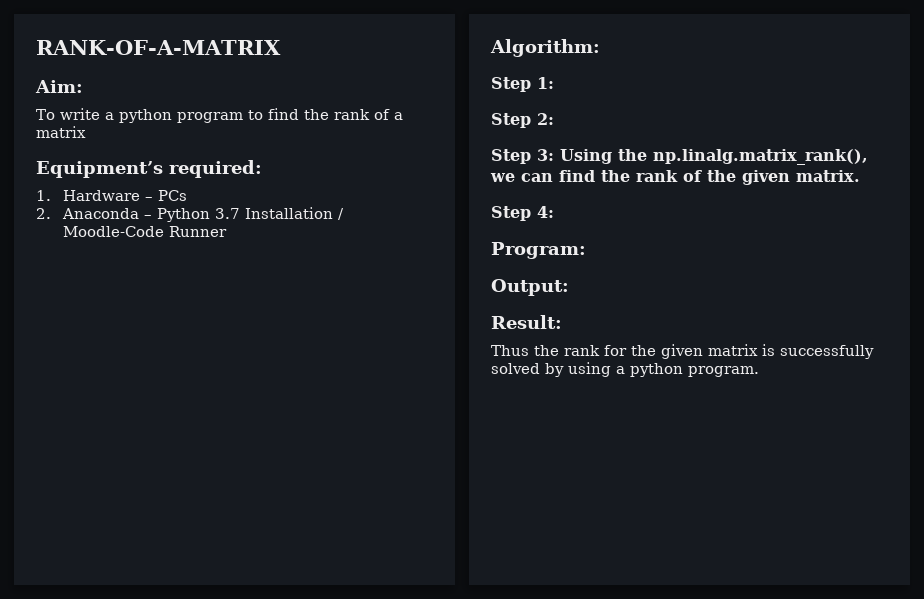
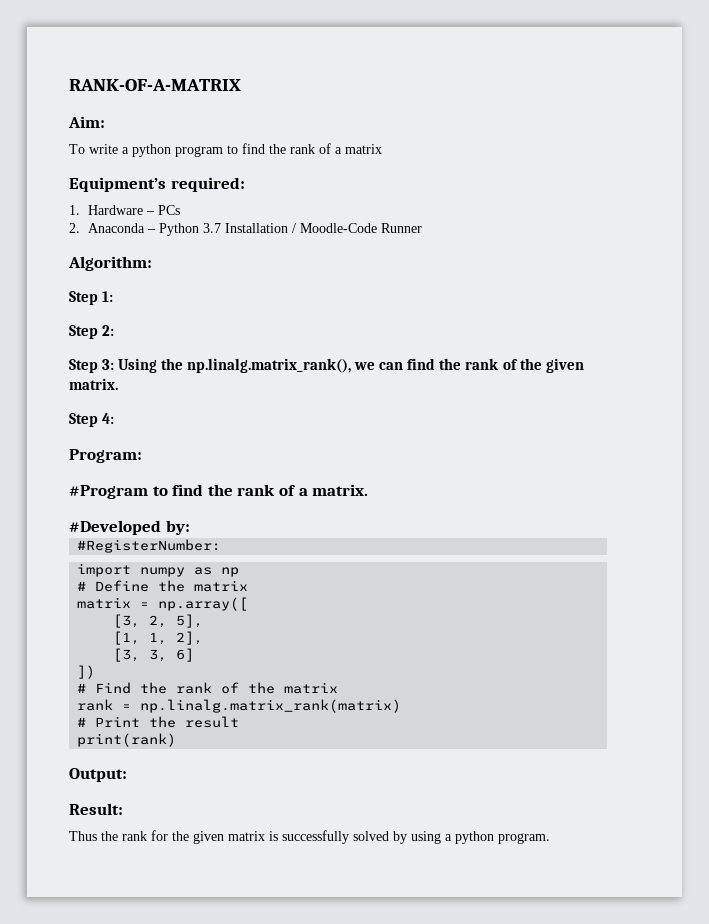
(586, 250) none -> [69,484,369,499] [69,520,190,535] [77,539,222,553] [77,563,240,577] [77,580,249,592] [77,597,249,611] [113,614,204,628] [113,631,204,645] [113,648,195,662] [77,665,96,679] [77,682,339,694] [77,699,402,713] [77,716,240,728] [77,733,177,747] // #Program to find the rank of a matrix. // #Developed by: // #RegisterNumber: // import numpy as np // # Define the matrix // matrix = np.array([ // [3, 2, 5], // [1, 1, 2], // [3, 3, 6] // ]) // # Find the rank of the matrix // rank = np.linalg.matrix_rank(matrix) // # Print the result // print(rank)

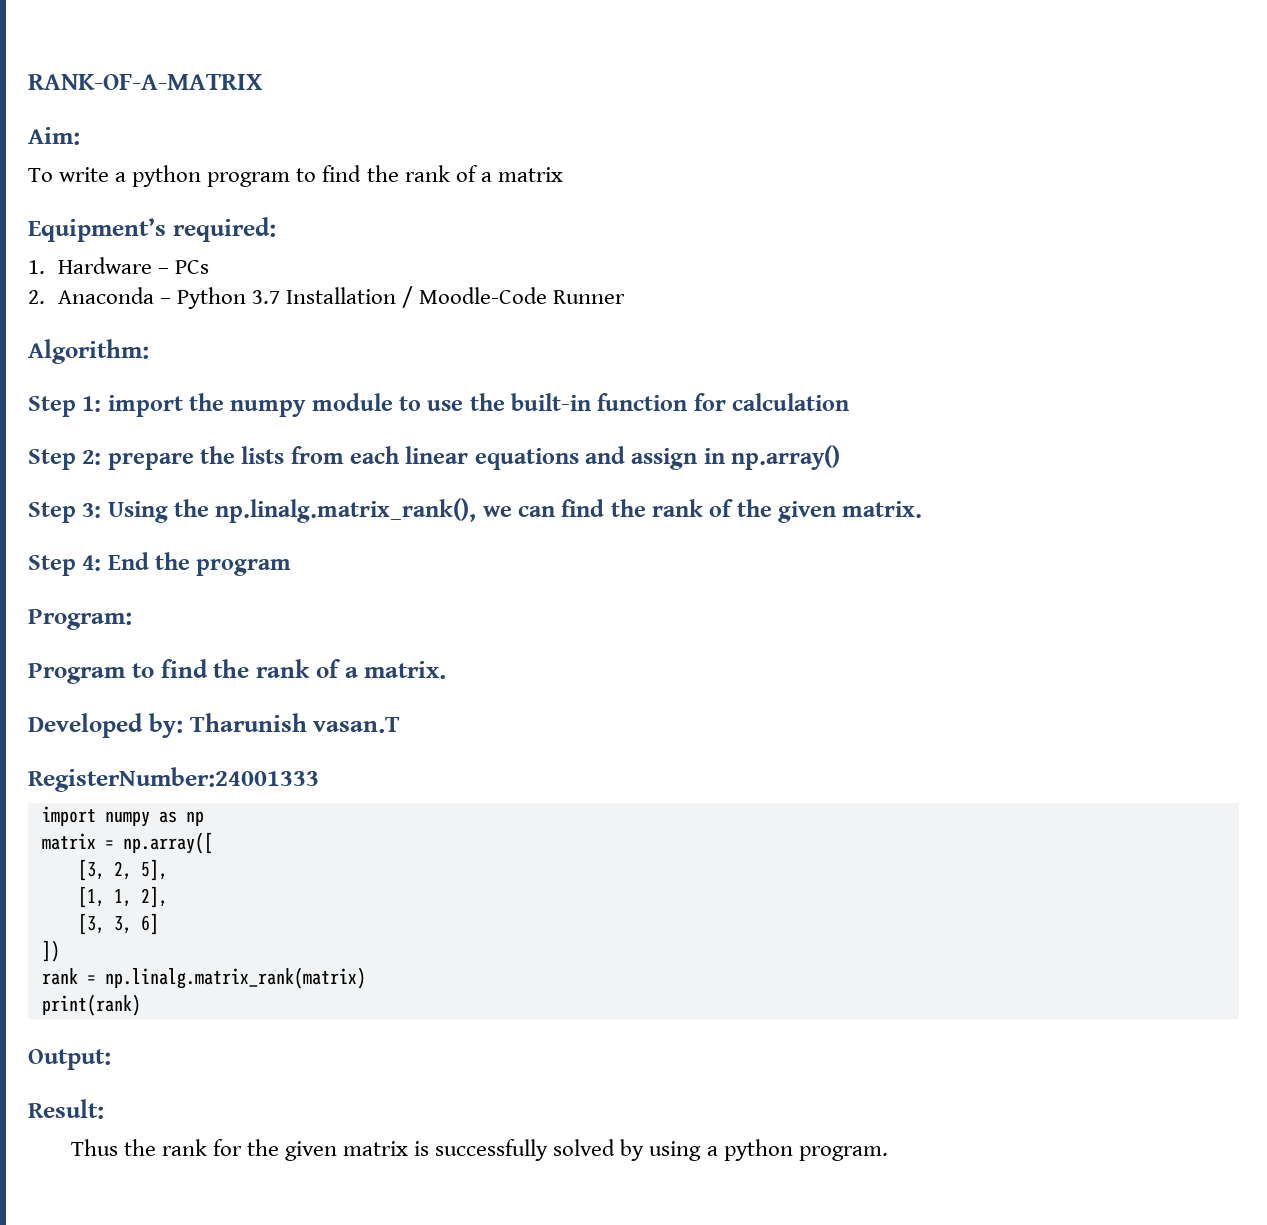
[69,325,115,339] // Step 2: -> [107,393,850,417] [28,445,841,470] import the numpy module to use the built-in function for calculation // Step 2: prepare the lists from each linear equations and assign in np.array()
(115, 418) none -> [107,552,292,576] End the program
[69,485,148,499] #Program -> [28,663,126,684] Program
[69,520,161,535] #Developed -> [28,713,143,738] Developed
[77,539,222,553] // #RegisterNumber: -> [189,713,401,733] [28,767,319,792] Tharunish vasan.T // RegisterNumber:24001333
[77,580,249,592] // # Define the matrix -> (204, 818) none
[77,682,339,694] // # Find the rank of the matrix -> (60, 951) none
[77,716,240,728] // # Print the result -> (366, 978) none

